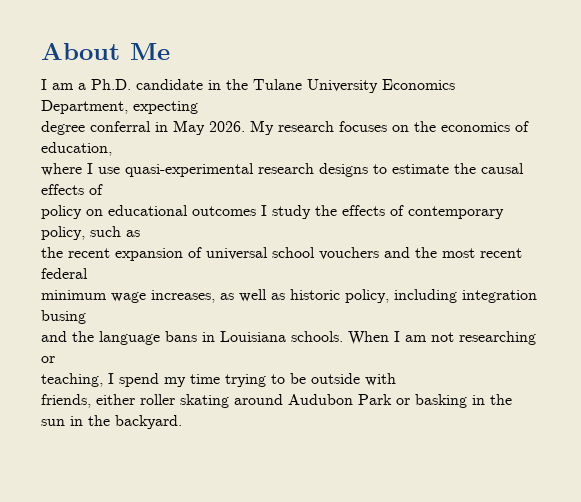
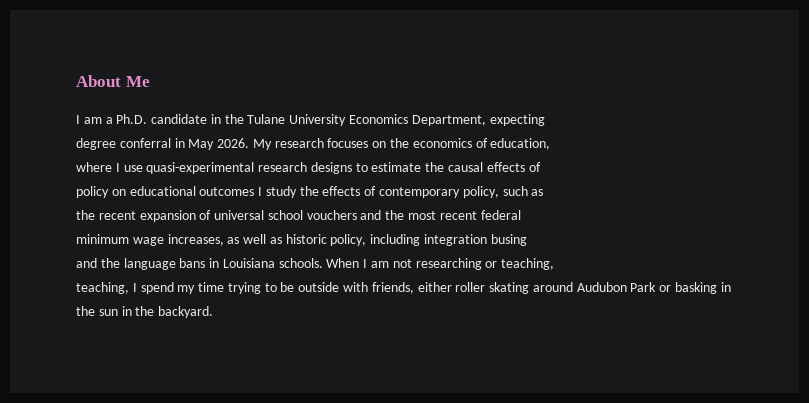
(55, 359) none -> [501,258,555,270] teaching,
(396, 379) // -> (369, 287) none

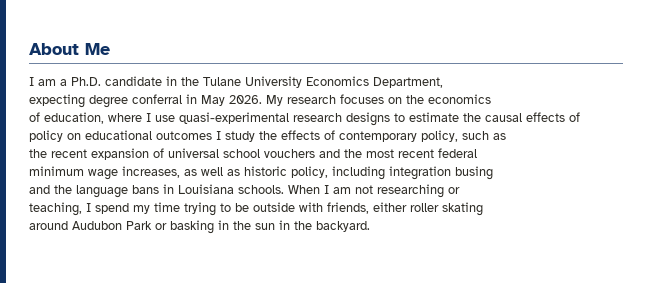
(486, 120) none -> (443, 82) //
(545, 120) // -> (85, 101) none
(472, 143) none -> (491, 99) //
(551, 144) // -> (104, 118) none
[501,258,555,270] teaching, -> (460, 190) none
(530, 288) none -> (483, 209) //

